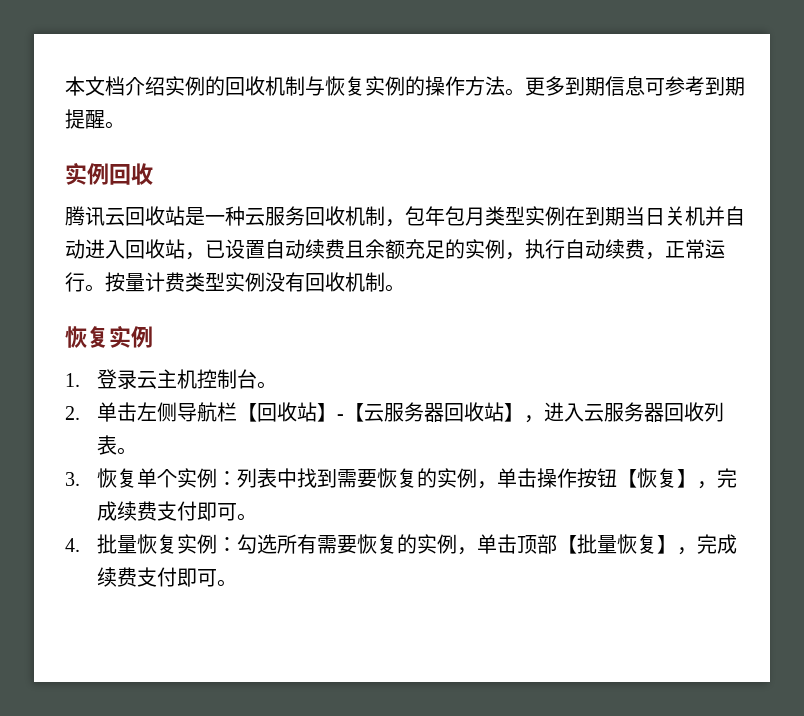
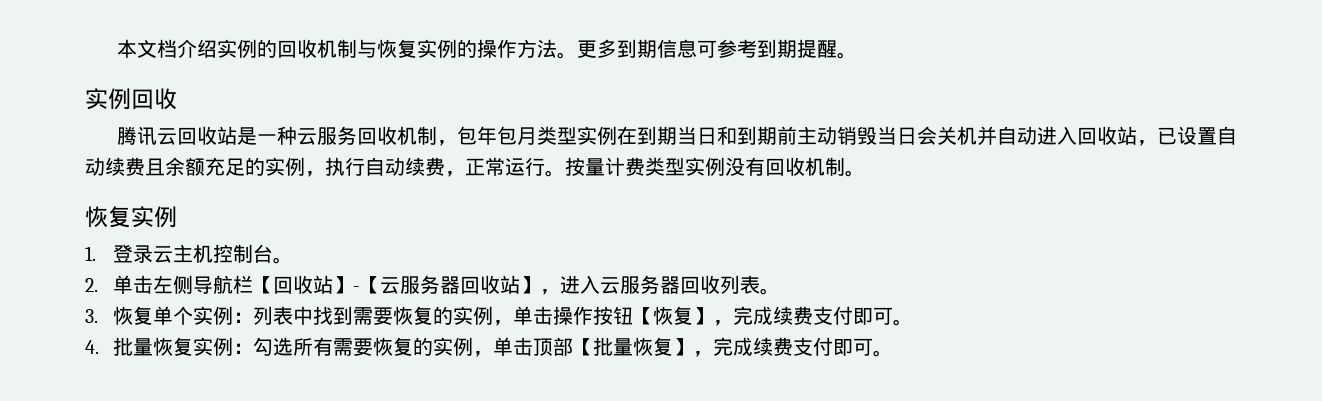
(665, 217) none -> [716,126,937,145] 和到期前主动销毁当日会

